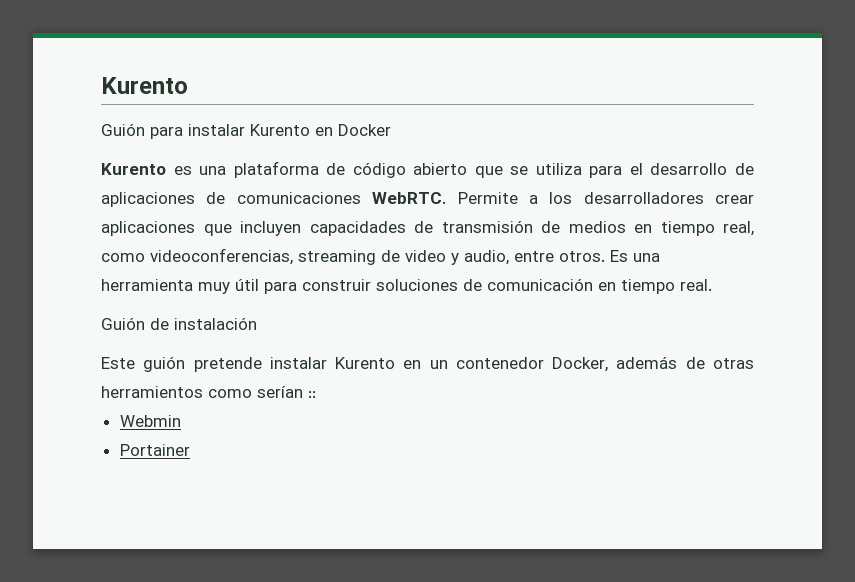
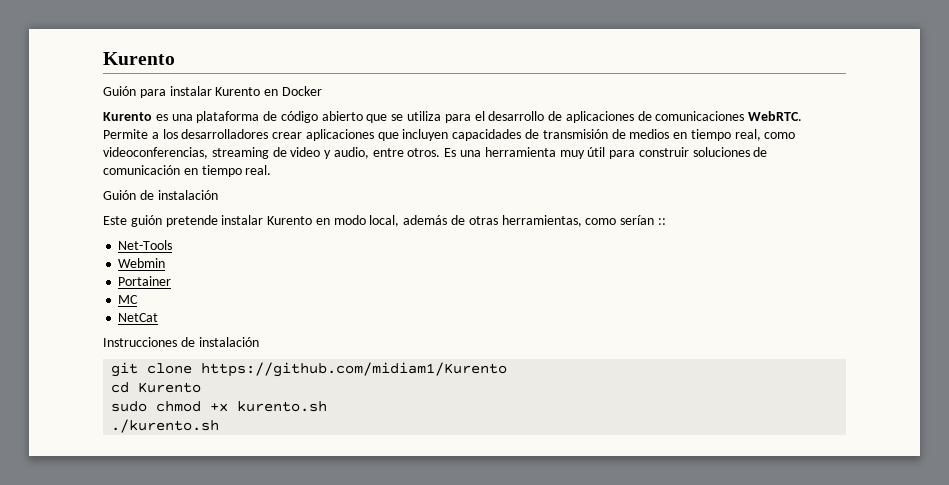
[429,357,609,372] un contenedor Docker, -> [333,215,400,227] modo local,
[101,386,203,398] herramientos -> [501,215,582,227] herramientas,
(316, 394) none -> [118,240,173,250] // Net-Tools
(190, 450) none -> [118,295,139,304] [118,313,159,322] [103,337,259,347] [111,362,508,377] [111,382,202,393] [111,401,328,412] [111,419,220,433] // MC // NetCat // Instrucciones de instalación // git clone https://github.com/midiam1/Kurento // cd Kurento // sudo chmod +x kurento.sh // ./kurento.sh

